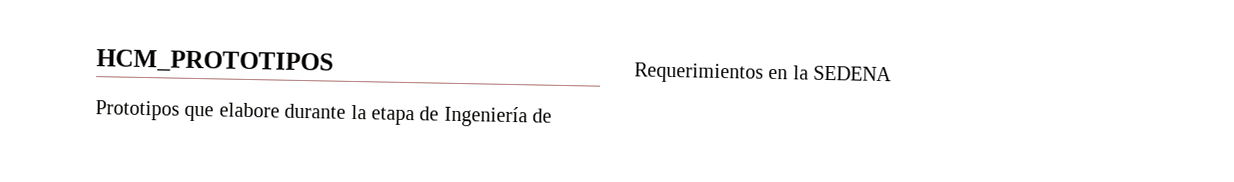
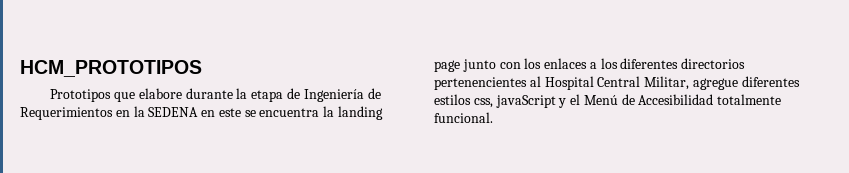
(893, 73) none -> [201,106,384,120] [434,58,746,72] [434,76,800,90] [434,94,782,108] [434,112,493,123] en este se encuentra la landing page junto con los enlaces a los diferentes directorios pertenencientes al Hospital Central Militar, agregue diferentes estilos css, javaScript y el Menú de Accesibilidad totalmente funcional.

